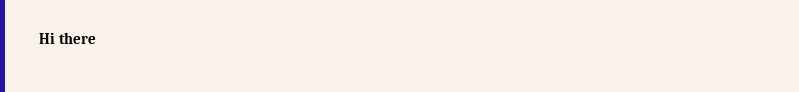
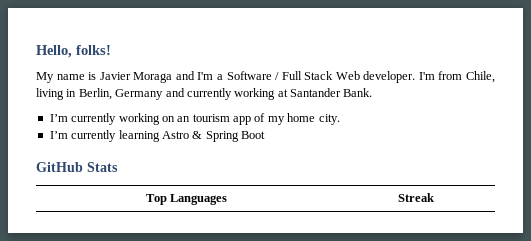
[39,32,97,44] Hi there -> [36,45,111,58] [36,71,495,83] [36,88,373,100] [49,113,340,125] [49,130,265,142] [36,162,118,172] [145,194,228,205] [397,193,434,202] Hello, folks! // My name is Javier Moraga and I'm a Software / Full Stack Web developer. I'm from Chile, living in Berlin, Germany and currently working at Santander Bank. // I’m currently working on an tourism app of my home city. // I’m currently learning Astro & Spring Boot // GitHub Stats // Top Languages | Streak

